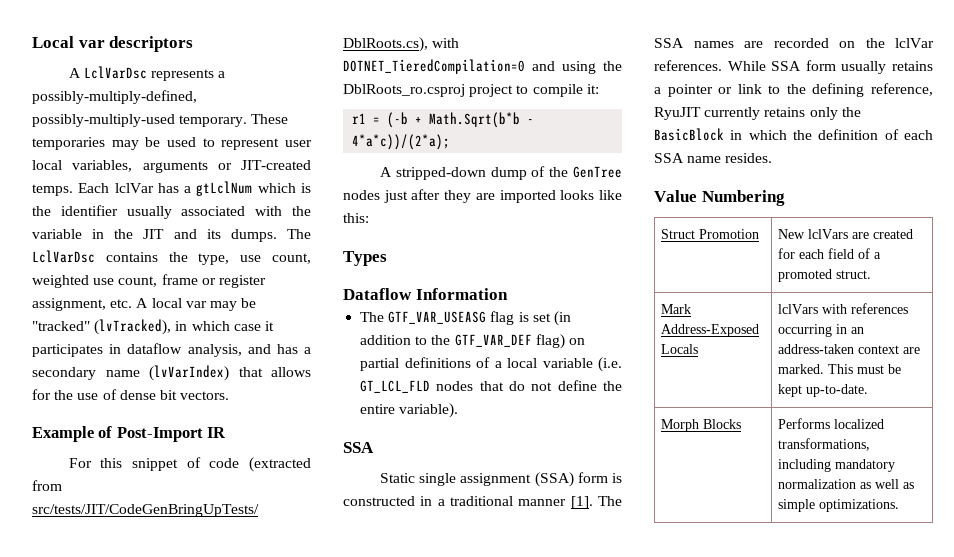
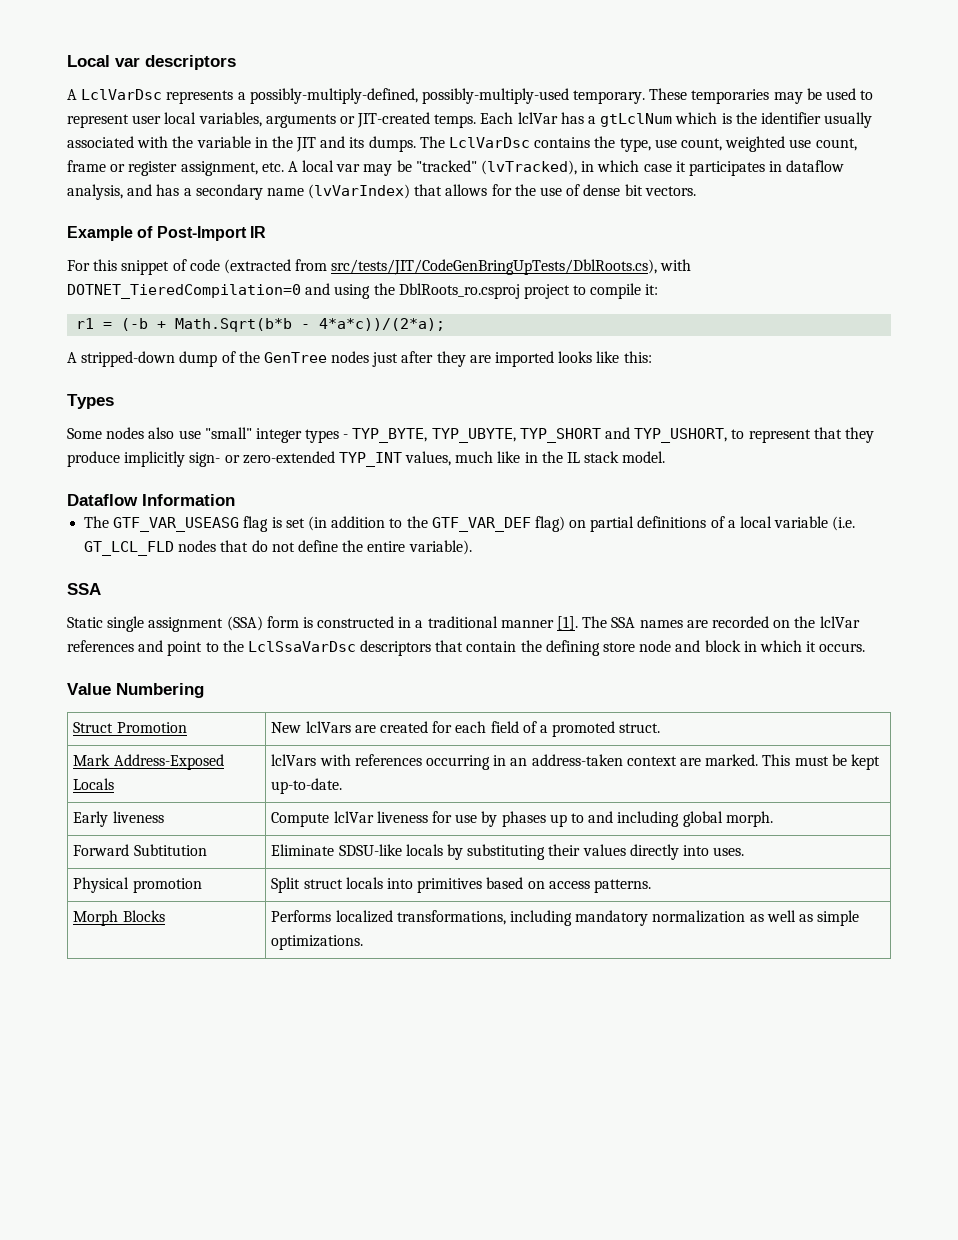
(387, 258) none -> [67,427,874,443] [67,451,666,467] // Some nodes also use "small" integer types - TYP_BYTE, TYP_UBYTE, TYP_SHORT and TYP_USHORT, to represent that they produce implicitly sign- or zero-extended TYP_INT values, much like in the IL stack model.
[654,60,933,74] [654,83,933,97] [654,107,861,120] [654,128,933,141] [654,153,773,163] references. While SSA form usually retains a pointer or link to the defining reference, RyuJIT currently retains only the BasicBlock in which the definition of each SSA name resides. -> [67,640,866,656] references and point to the LclSsaVarDsc descriptors that contain the defining store node and block in which it occurs.
(868, 390) none -> [73,811,164,827] [271,811,773,827] [73,844,207,856] [271,844,745,860] [73,877,202,893] [271,877,651,893] // Early liveness | Compute lclVar liveness for use by phases up to and including global morph. // Forward Subtitution | Eliminate SDSU-like locals by substituting their values directly into uses. // Physical promotion | Split struct locals into primitives based on access patterns.

